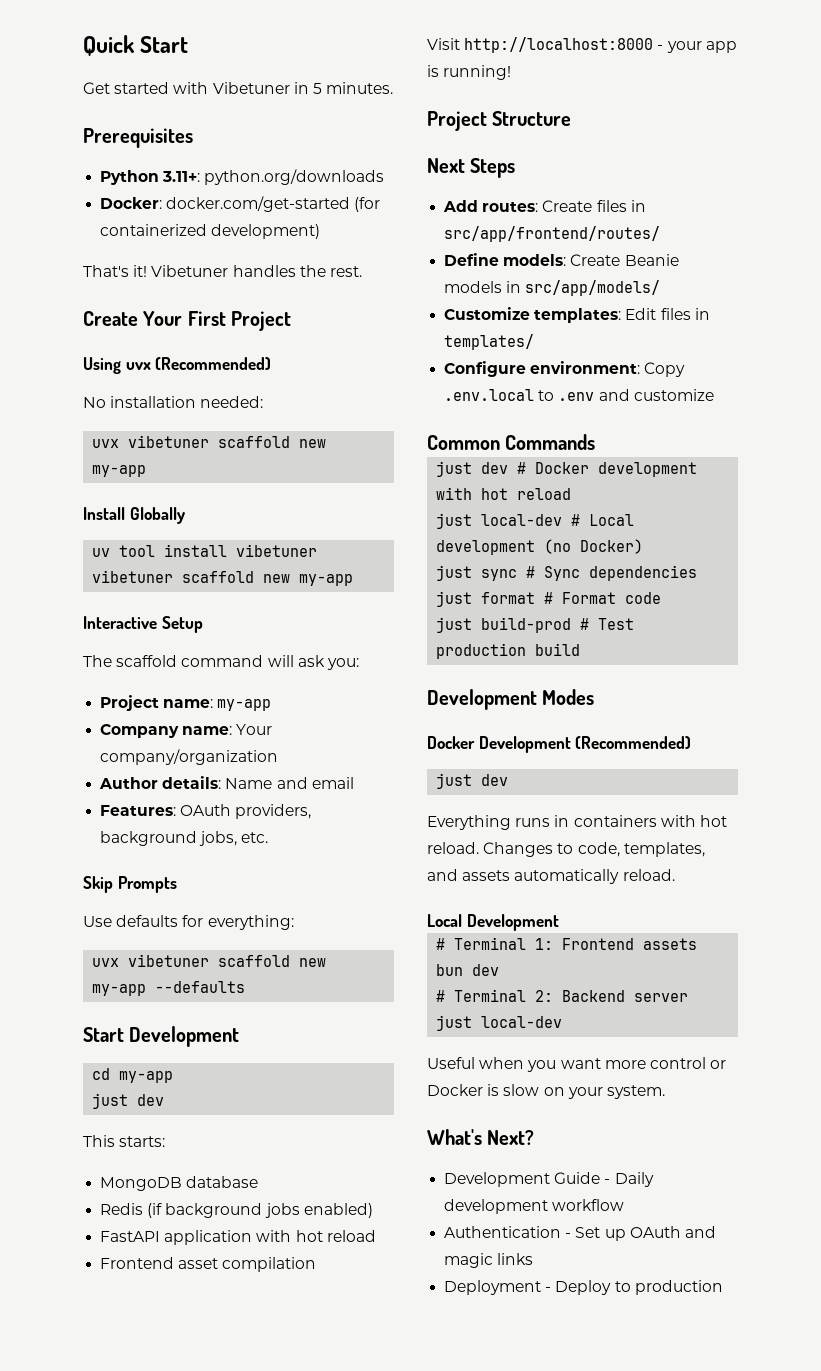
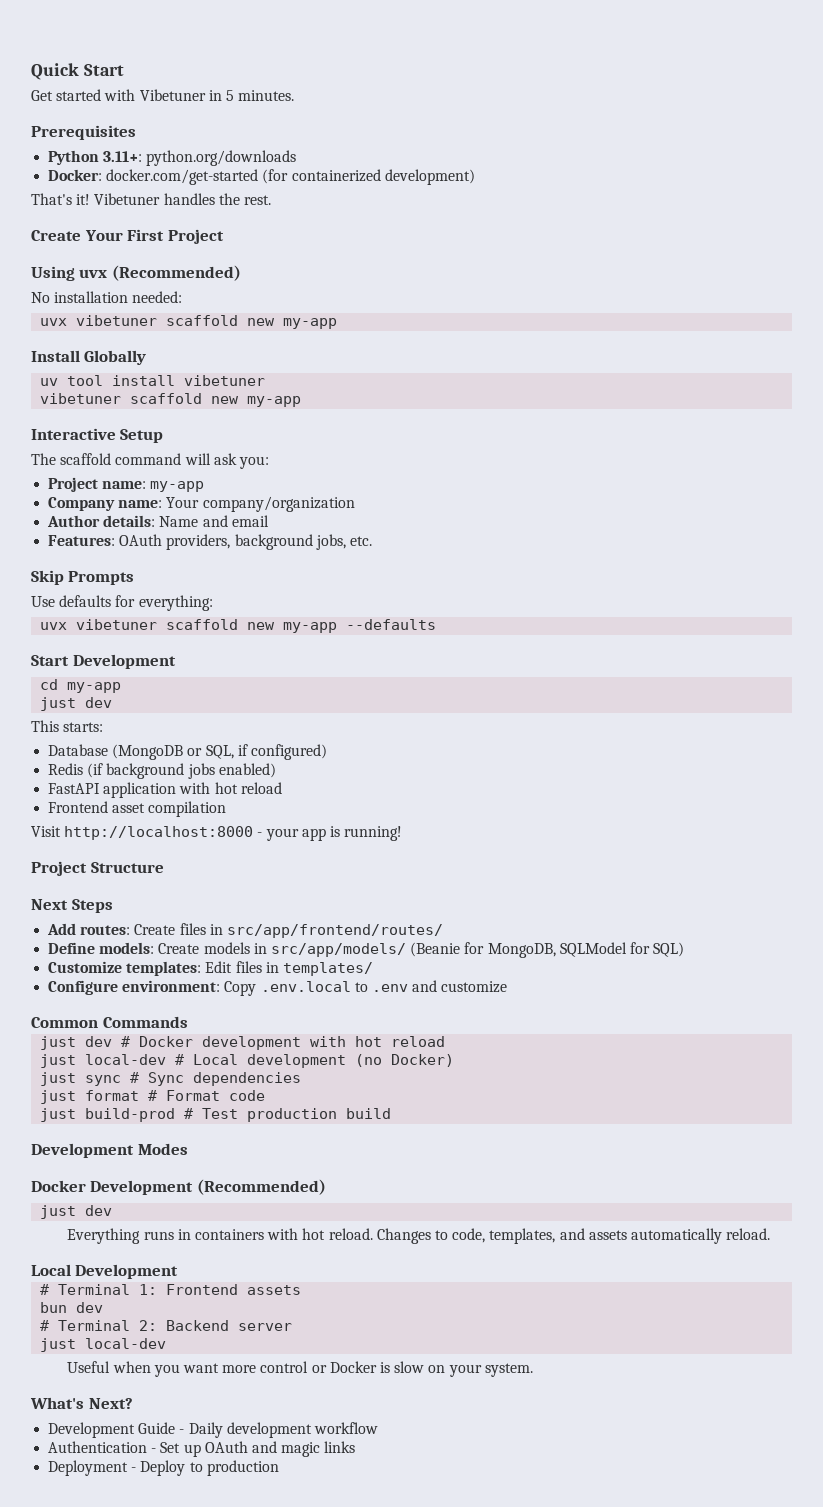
[100,1176,259,1191] MongoDB database -> [48,744,327,760] Database (MongoDB or SQL, if configured)
[624,254,679,266] Beanie -> (200, 948) none
(661, 288) none -> [410,942,685,958] (Beanie for MongoDB, SQLModel for SQL)

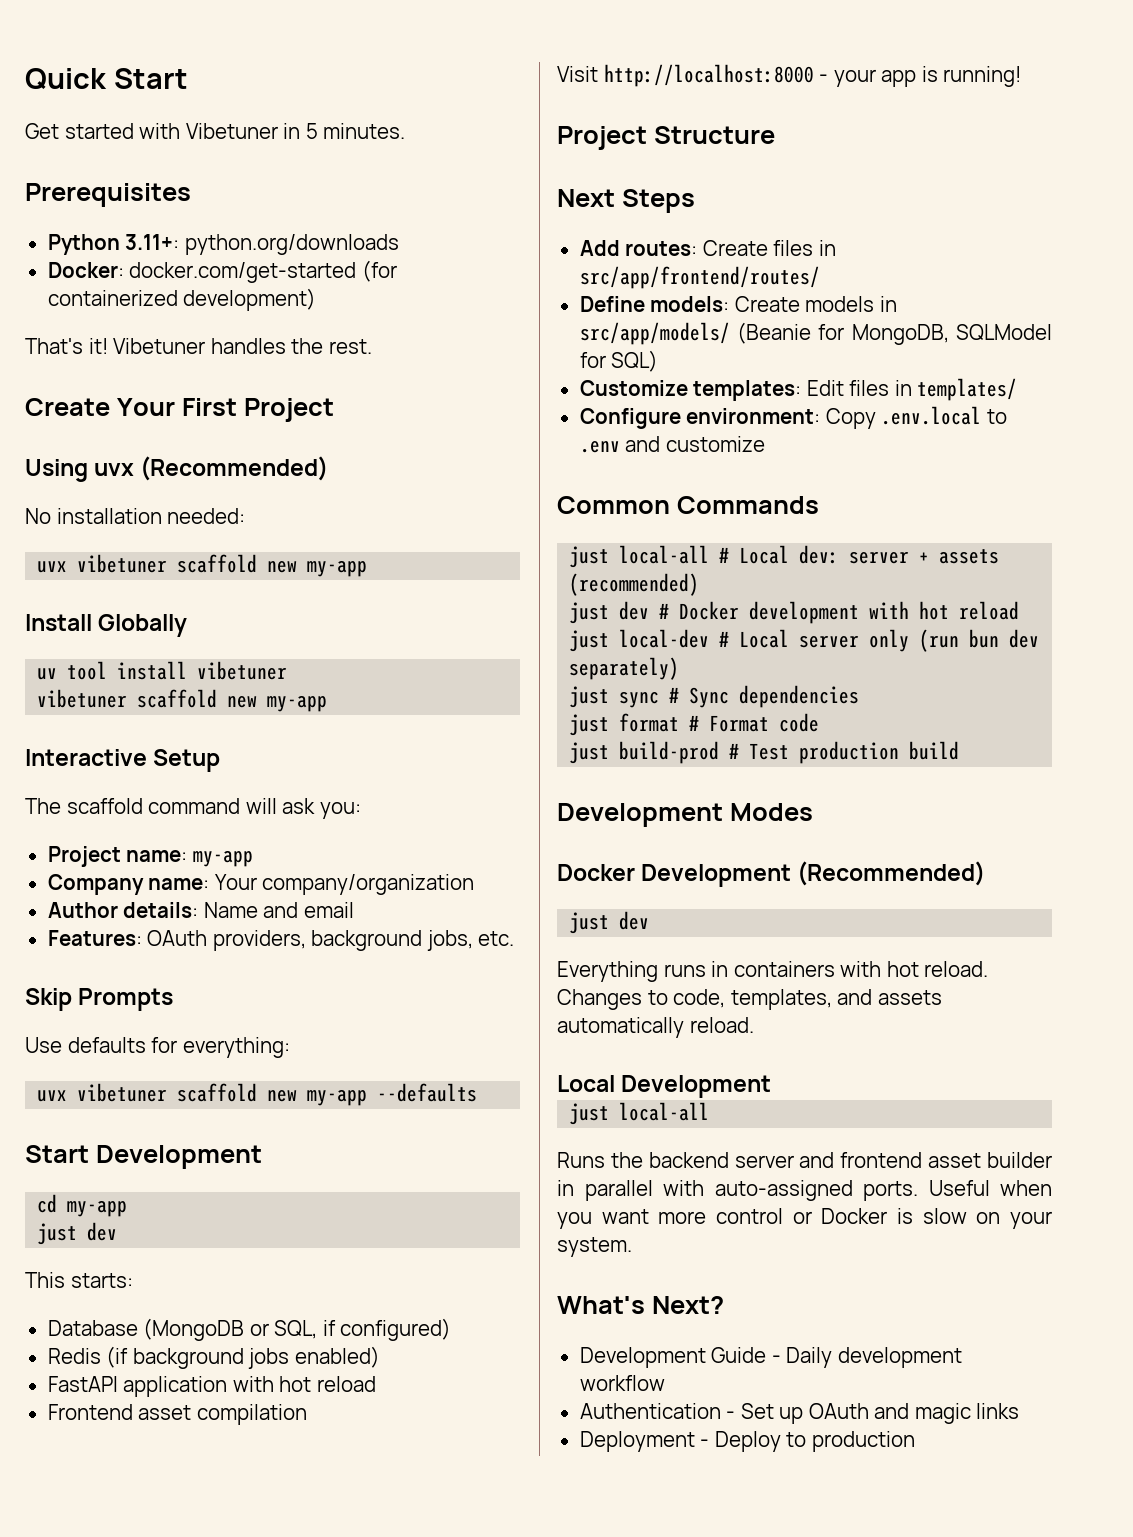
(188, 1022) none -> [569,545,1000,568] [569,573,700,596] // just local-all # Local dev: server + assets (recommended)
[247,1054,455,1068] development (no Docker) -> [799,629,1040,652] [569,657,680,680] server only (run bun dev separately)
[40,1284,302,1295] [40,1302,104,1313] [40,1320,293,1331] [40,1338,167,1352] # Terminal 1: Frontend assets // bun dev // # Terminal 2: Backend server // just local-dev // -> [569,1102,710,1125] [557,1152,1052,1168] [557,1180,918,1201] just local-all // Runs the backend server and frontend asset builder in parallel with auto-assigned ports.

